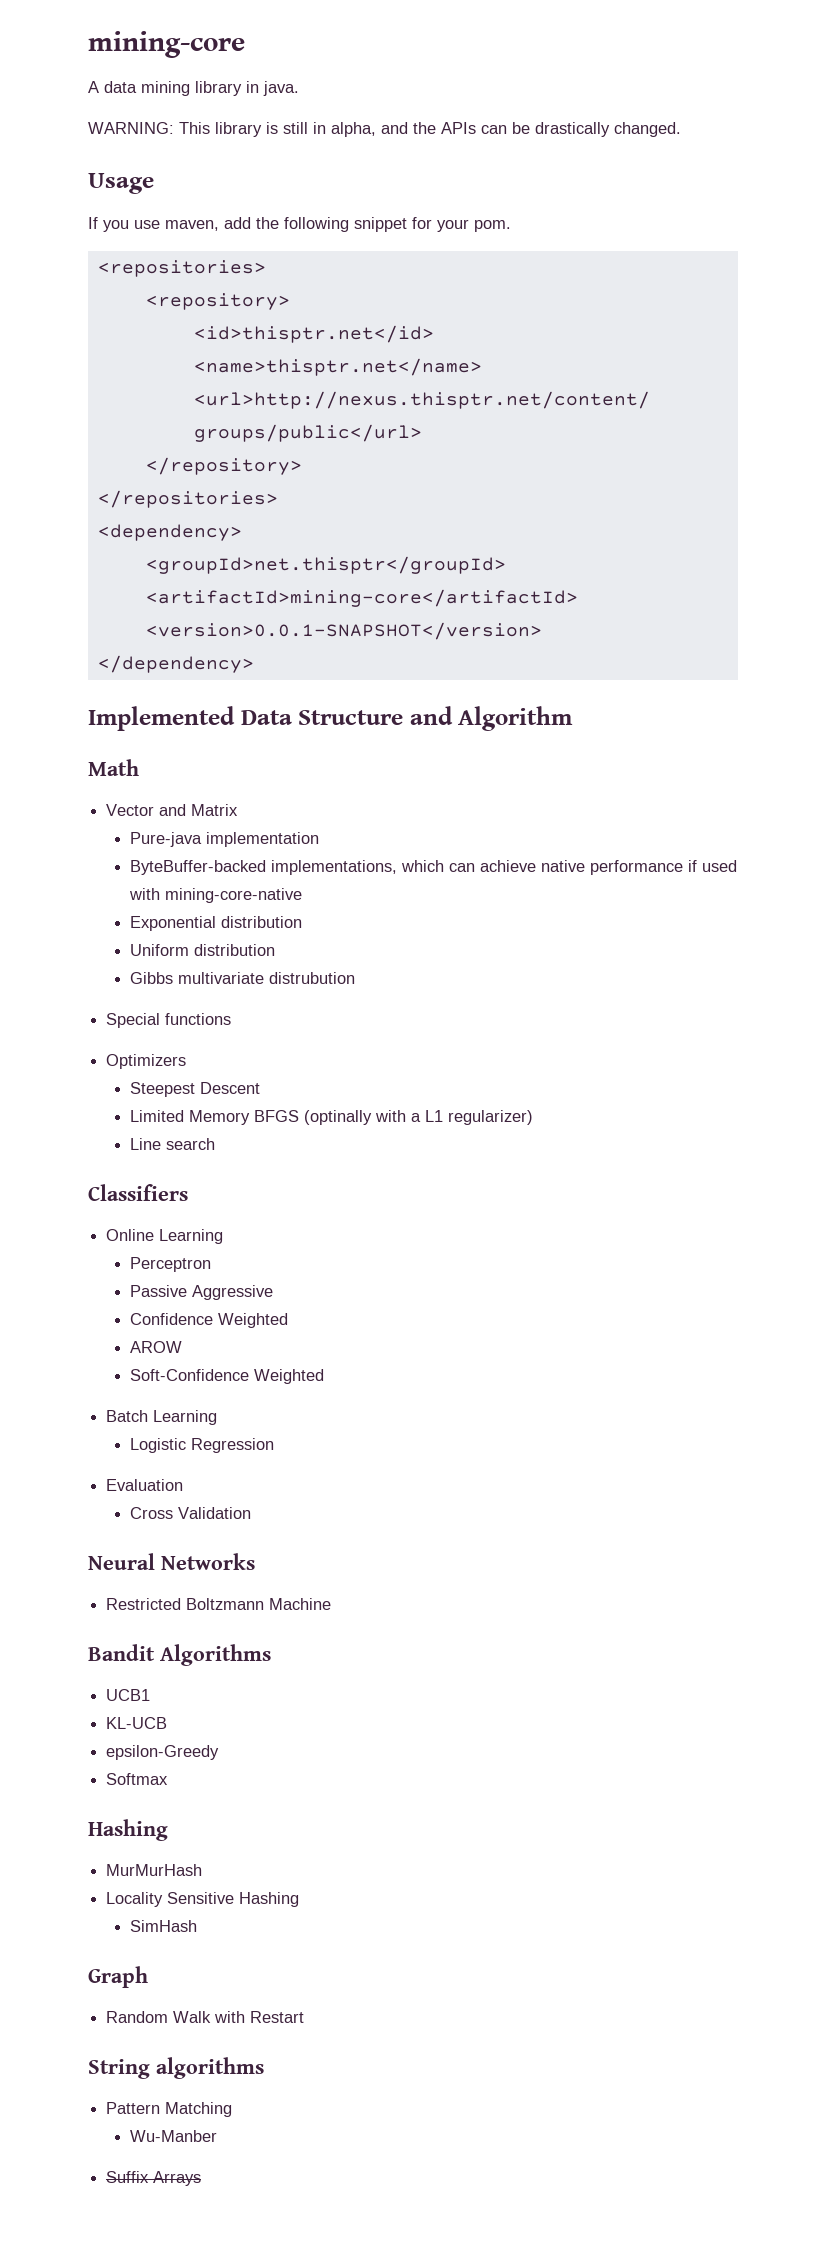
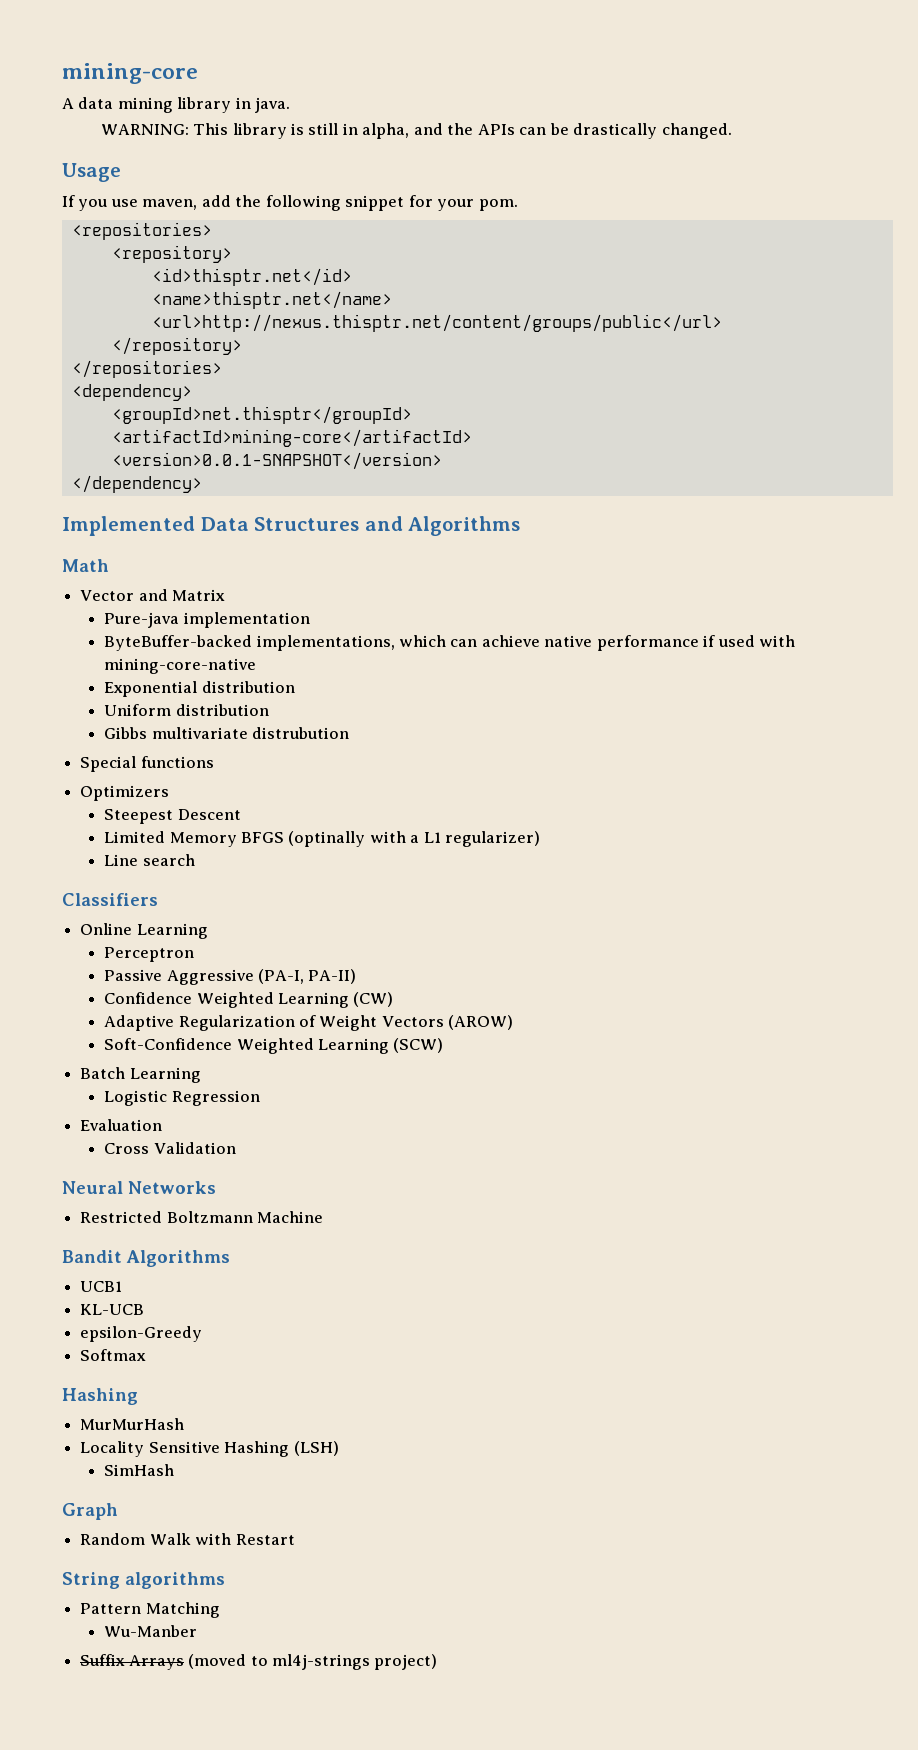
[298,706,574,731] Structure and Algorithm -> [254,516,521,536] Structures and Algorithms
(273, 1292) none -> [257,969,357,984] (PA-I, PA-II)
[129,1341,182,1353] // AROW -> [277,992,394,1008] [104,1015,514,1031] Learning (CW) // Adaptive Regularization of Weight Vectors (AROW)
(324, 1376) none -> [317,1038,444,1054] Learning (SCW)
(300, 1899) none -> [293,1441,339,1456] (LSH)
(202, 2178) none -> [188,1654,438,1670] (moved to ml4j-strings project)

